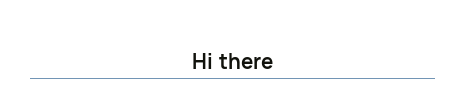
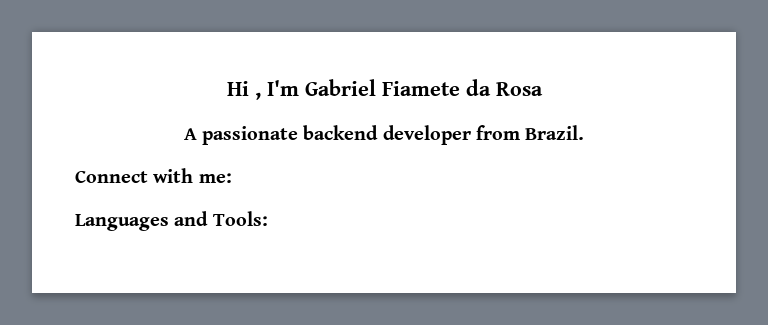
[218,53,273,69] there -> [254,79,543,100] [183,125,585,145] [75,168,232,183] [75,211,268,231] , I'm Gabriel Fiamete da Rosa // A passionate backend developer from Brazil. // Connect with me: // Languages and Tools:

